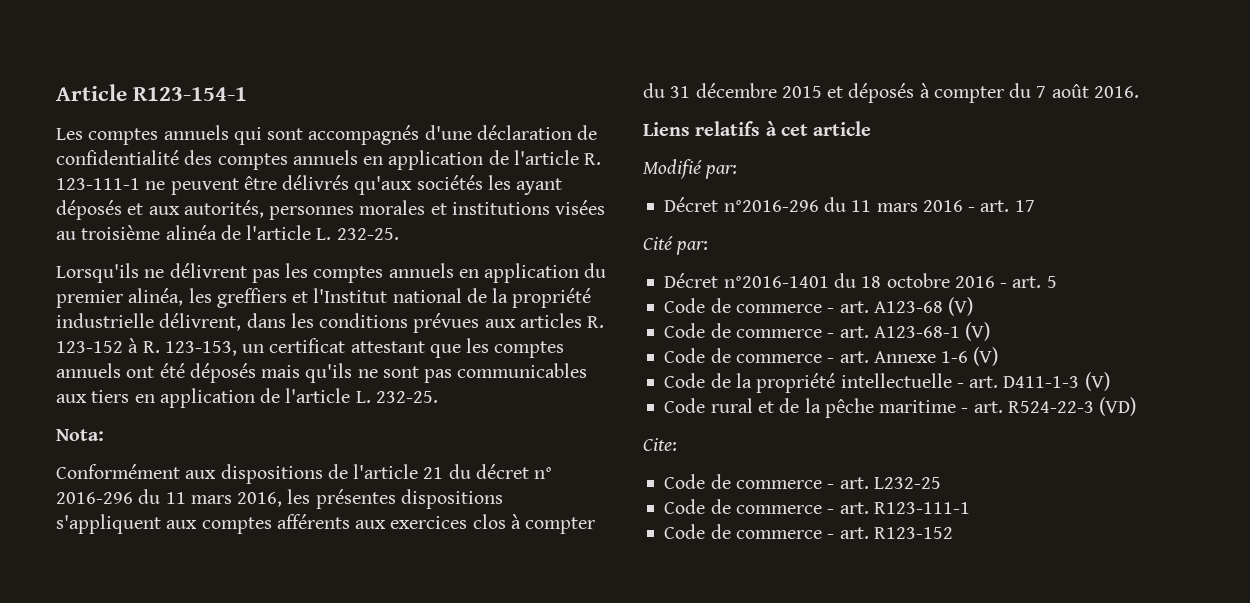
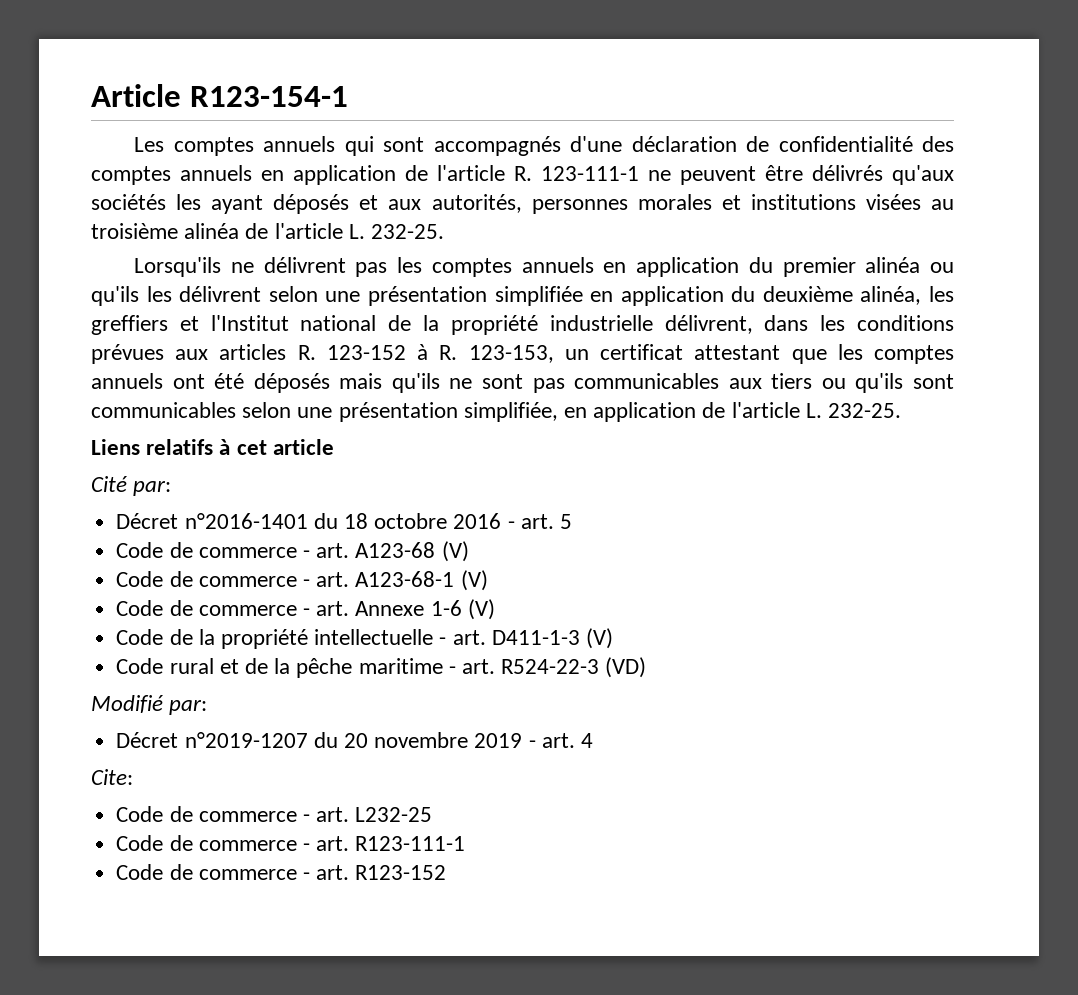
(123, 299) none -> [865,257,955,273] [91,286,853,306] alinéa ou qu'ils les délivrent selon une présentation simplifiée en application du deuxième
(130, 396) none -> [821,373,954,393] [91,402,558,422] ou qu'ils sont communicables selon une présentation simplifiée,
[56,429,104,441] [56,464,553,484] [56,489,503,509] [56,514,596,534] [643,83,1139,103] // Nota: // Conformément aux dispositions de l'article 21 du décret n° 2016-296 du 11 mars 2016, les présentes dispositions s'appliquent aux comptes afférents aux exercices clos à compter du 31 décembre 2015 et déposés à compter du 7 août 2016. -> (902, 410) none
[643,159,738,179] [664,197,1035,212] // Modifié par: // Décret n°2016-296 du 11 mars 2016 - art. 17 -> (334, 447) none
(1137, 406) none -> [91,695,208,715] [116,732,593,748] // Modifié par: // Décret n°2019-1207 du 20 novembre 2019 - art. 4

